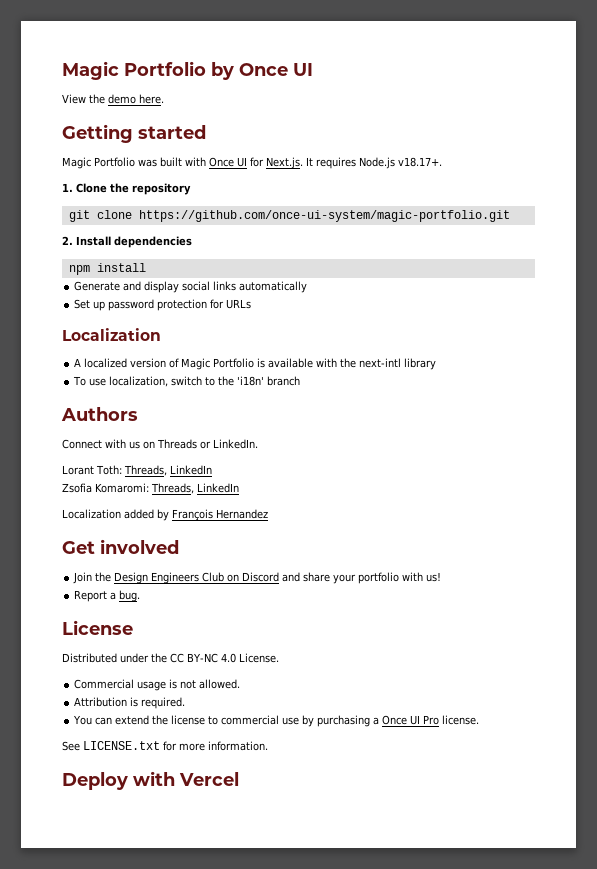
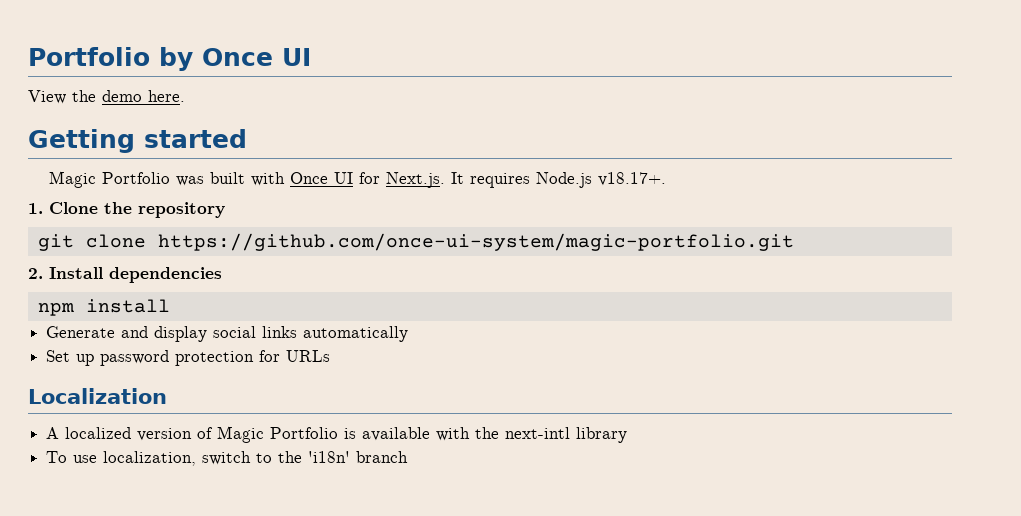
[62,61,119,80] Magic -> (28, 56) none
[61,407,138,421] [62,439,258,449] [62,465,212,476] [62,483,239,494] [62,509,268,521] [62,539,179,554] [73,572,442,584] [74,590,141,602] [62,620,133,635] [62,653,279,663] [74,679,241,691] [74,697,186,709] [73,715,480,727] [62,741,268,751] [62,771,239,790] // Authors // Connect with us on Threads or LinkedIn. // Lorant Toth: Threads, LinkedIn // Zsofia Komaromi: Threads, LinkedIn // Localization added by François Hernandez // Get involved // Join the Design Engineers Club on Discord and share your portfolio with us! // Report a bug. // License // Distributed under the CC BY-NC 4.0 License. // Commercial usage is not allowed. // Attribution is required. // You can extend the license to commercial use by purchasing a Once UI Pro license. // See LICENSE.txt for more information. // Deploy with Vercel -> (409, 457) none

